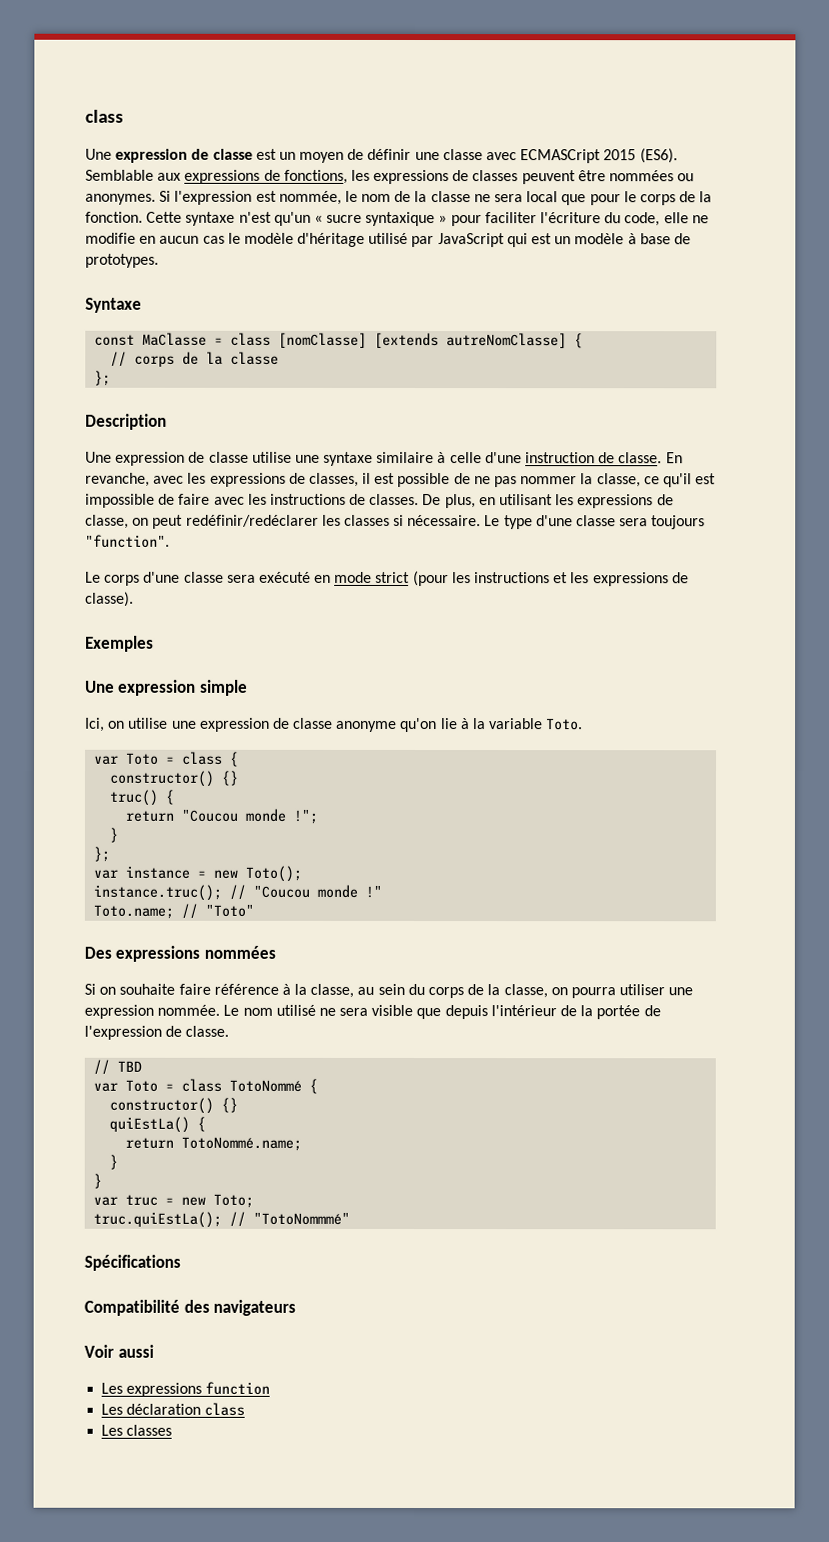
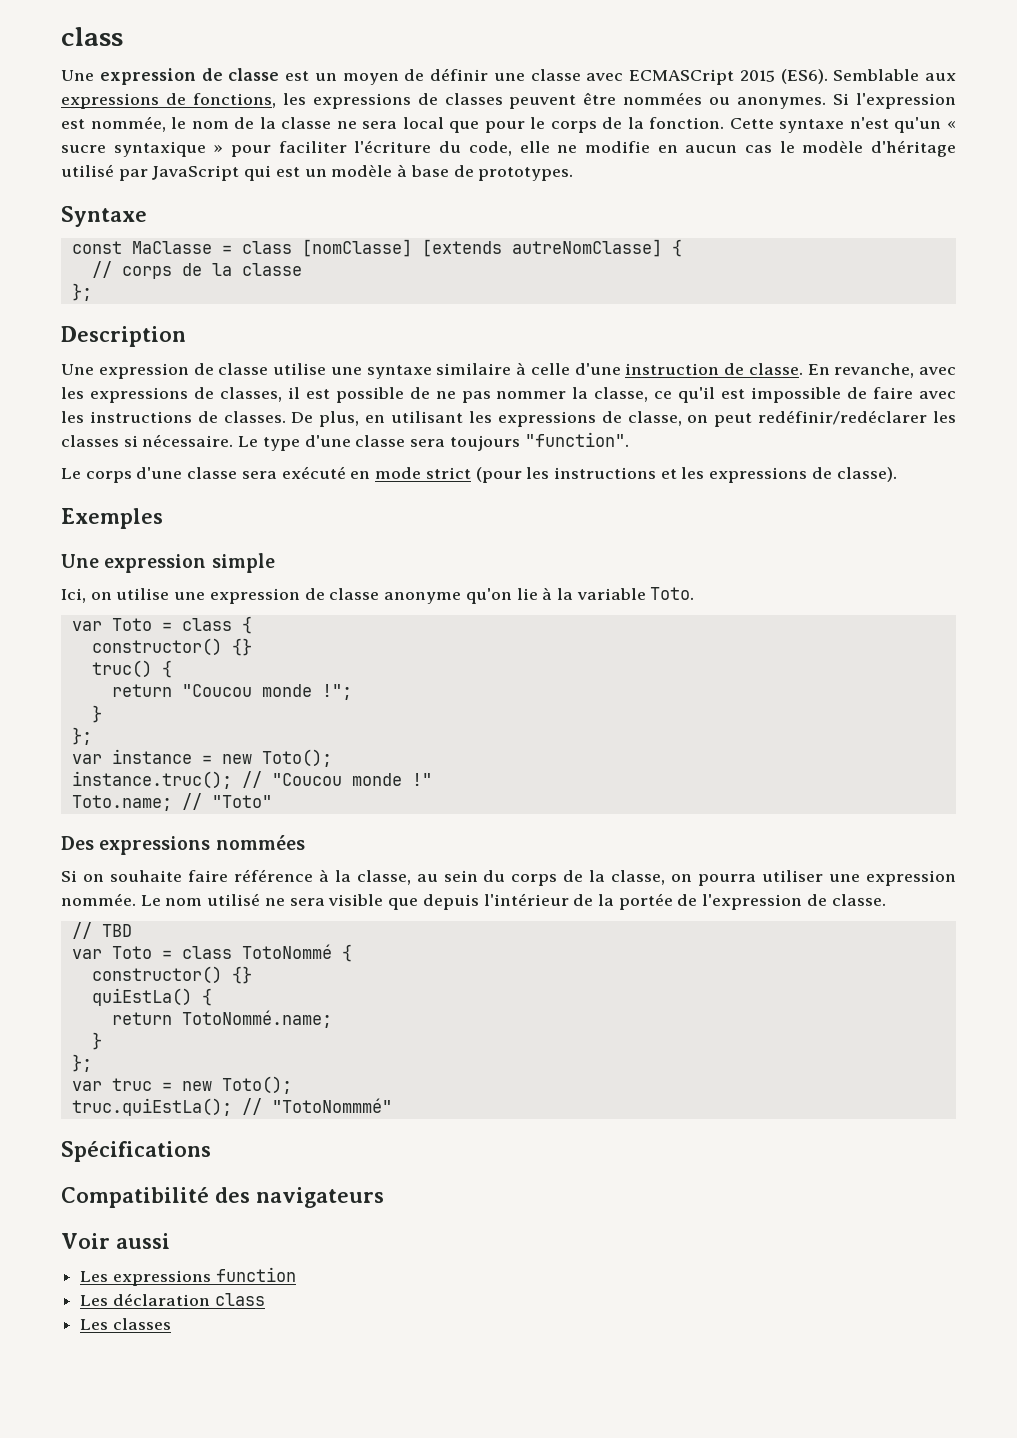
[93,1173,103,1189] } -> [71,1054,92,1072] };
[213,1193,255,1208] Toto; -> [221,1076,292,1094] Toto();

